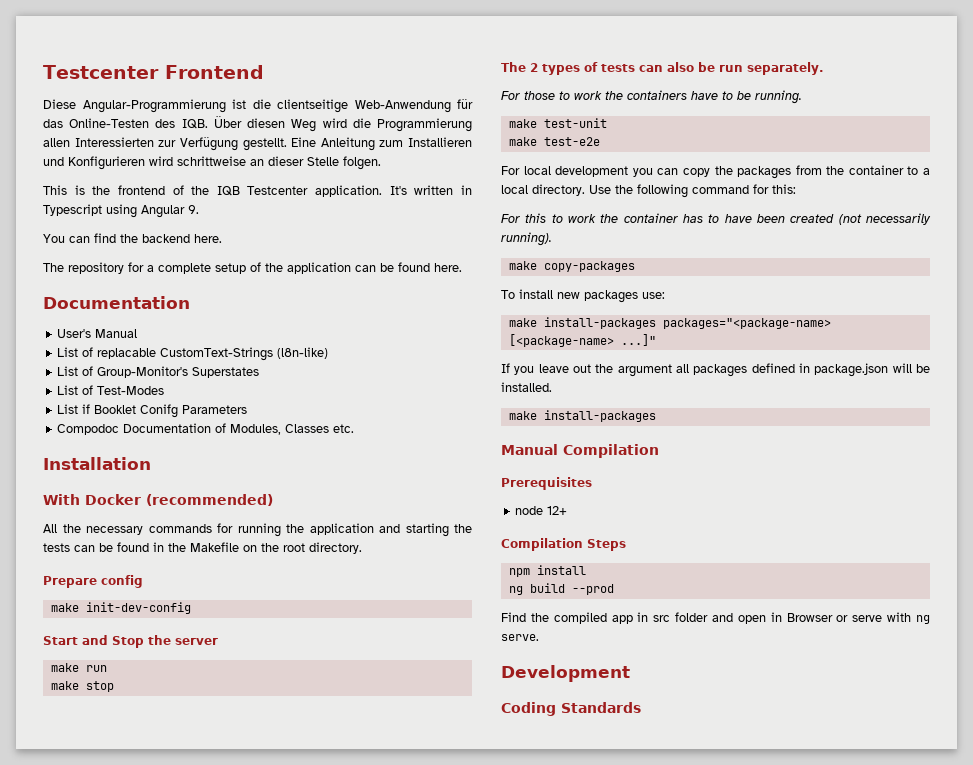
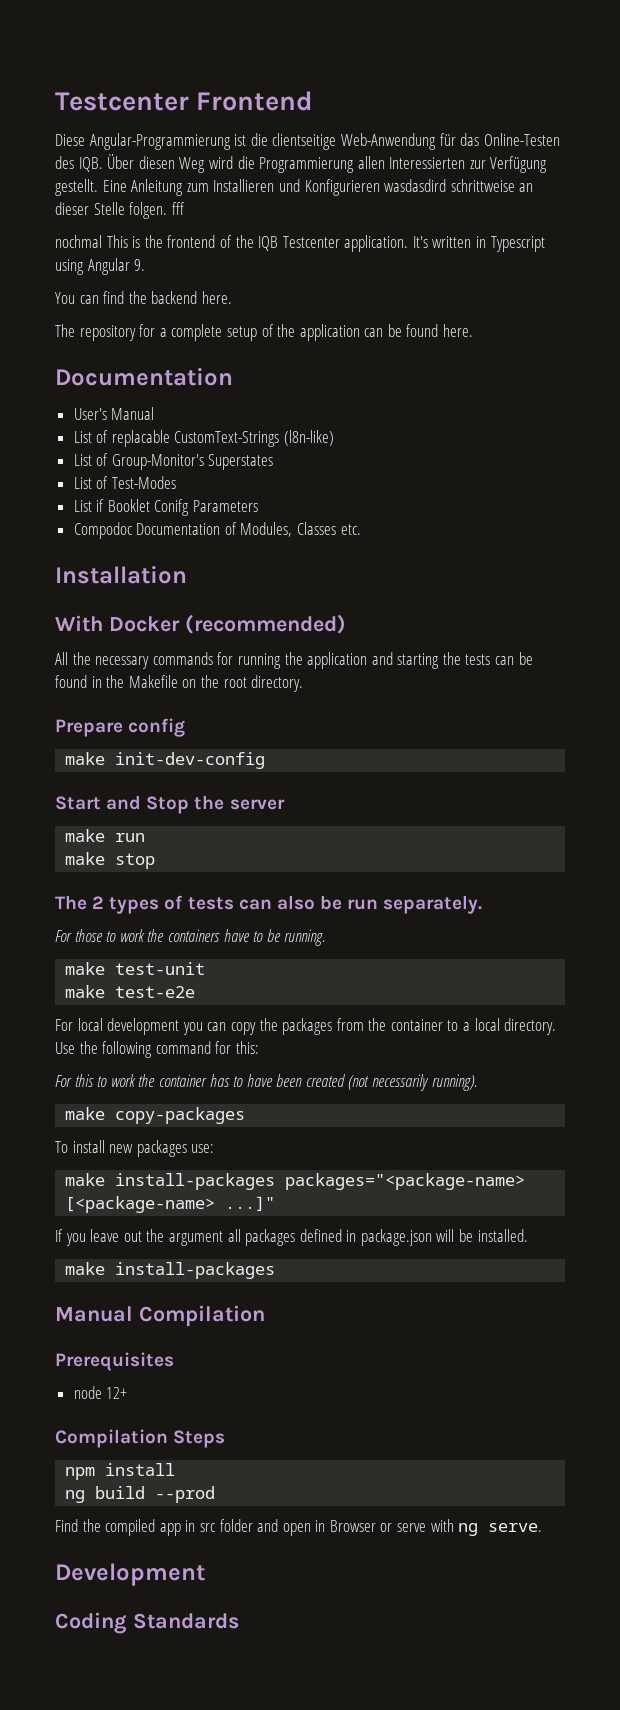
[149,156,173,166] wird -> [384,179,447,192] wasdasdird
(381, 163) // -> [171,202,185,215] [55,235,102,248] fff // nochmal

